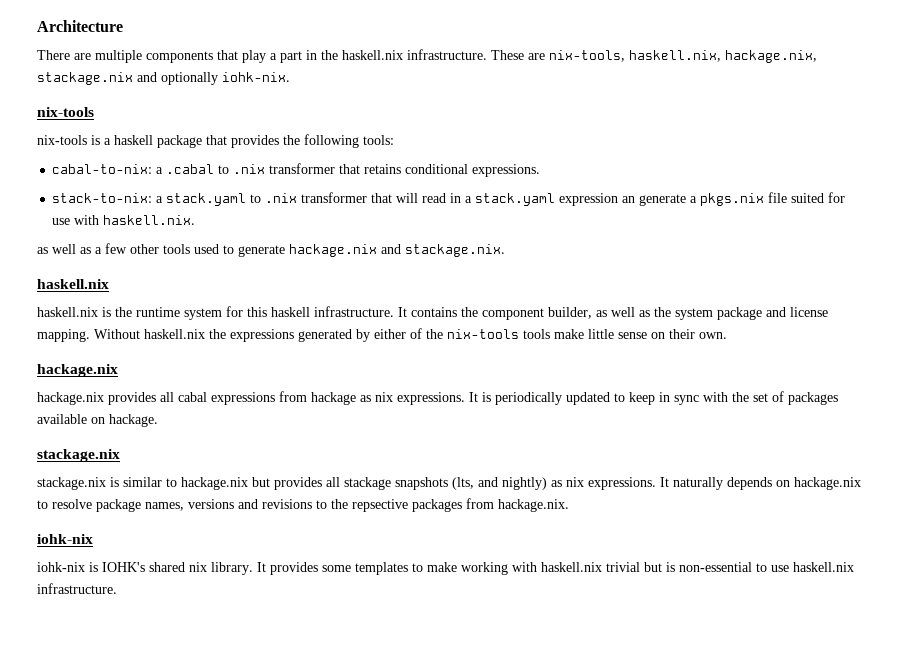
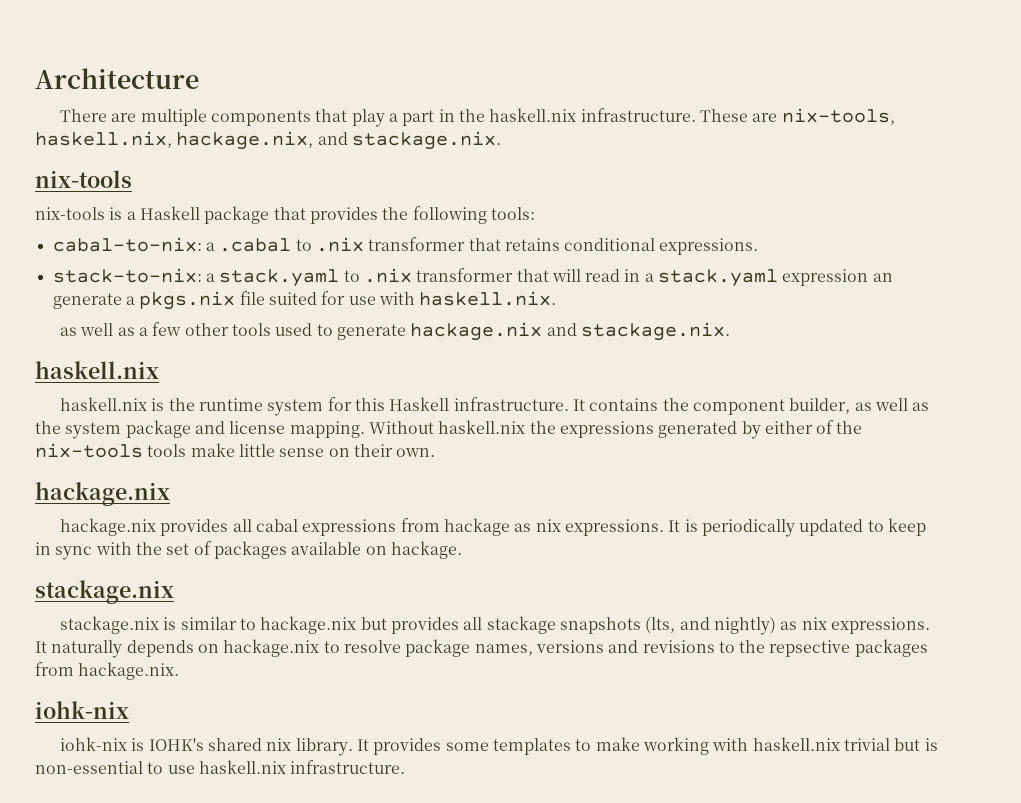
[37,72,290,85] stackage.nix and optionally iohk-nix. -> [317,131,501,150] and stackage.nix.
[114,135,153,145] haskell -> [139,206,200,220] Haskell
[271,307,310,317] haskell -> [389,397,450,411] Haskell

